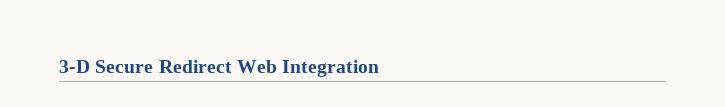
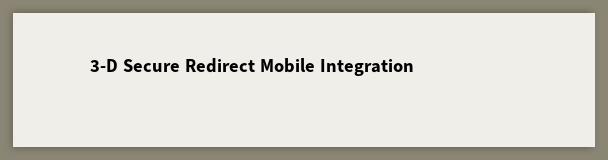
[236,60,277,73] Web -> [259,58,315,73] Mobile

